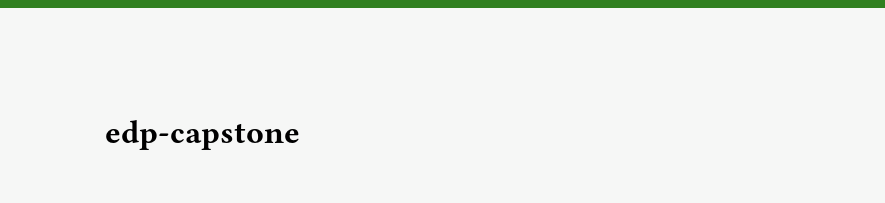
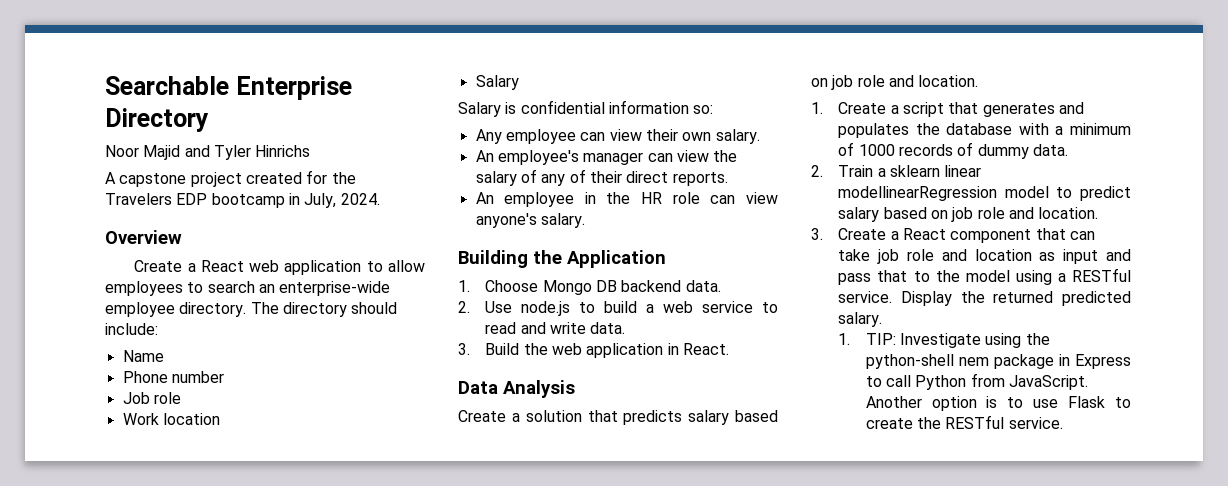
[105,120,300,150] edp-capstone -> [105,76,352,100] [105,108,209,132] [105,145,311,160] [105,170,356,187] [105,193,380,208] [105,230,182,244] [134,260,425,275] [105,281,391,296] [105,302,398,317] [105,323,158,335] [122,350,164,362] [122,371,224,383] [122,392,181,404] [122,413,220,425] [475,75,519,90] [458,100,714,117] [475,129,760,144] [475,150,738,165] [475,169,728,186] [475,192,778,207] [475,213,585,228] [458,250,666,268] [458,280,721,295] [458,301,778,316] [485,322,626,334] [458,343,729,358] [458,380,575,398] [458,410,778,425] [811,75,979,90] [811,102,1084,117] [838,123,1131,138] [838,142,1068,159] [811,165,982,177] [838,186,1131,201] [838,207,1099,222] [811,228,1095,243] [838,249,1131,264] [838,268,1131,285] [838,291,1131,306] [838,312,883,327] [838,333,1050,348] [865,354,1131,369] [865,373,1089,390] [865,396,1131,411] [865,415,1063,429] Searchable Enterprise Directory // Noor Majid and Tyler Hinrichs // A capstone project created for the Travelers EDP bootcamp in July, 2024. // Overview // Create a React web application to allow employees to search an enterprise-wide employee directory. The directory should include: // Name // Phone number // Job role // Work location // Salary // Salary is confidential information so: // Any employee can view their own salary. // An employee's manager can view the salary of any of their direct reports. // An employee in the HR role can view anyone's salary. // Building the Application // 1. Choose Mongo DB backend data. // 2. Use node.js to build a web service to read and write data. // 3. Build the web application in React. // Data Analysis // Create a solution that predicts salary based on job role and location. // 1. Create a script that generates and populates the database with a minimum of 1000 records of dummy data. // 2. Train a sklearn linear modellinearRegression model to predict salary based on job role and location. // 3. Create a React component that can take job role and location as input and pass that to the model using a RESTful service. Display the returned predicted salary. // 1. TIP: Investigate using the python-shell nem package in Express to call Python from JavaScript. Another option is to use Flask to create the RESTful service.

